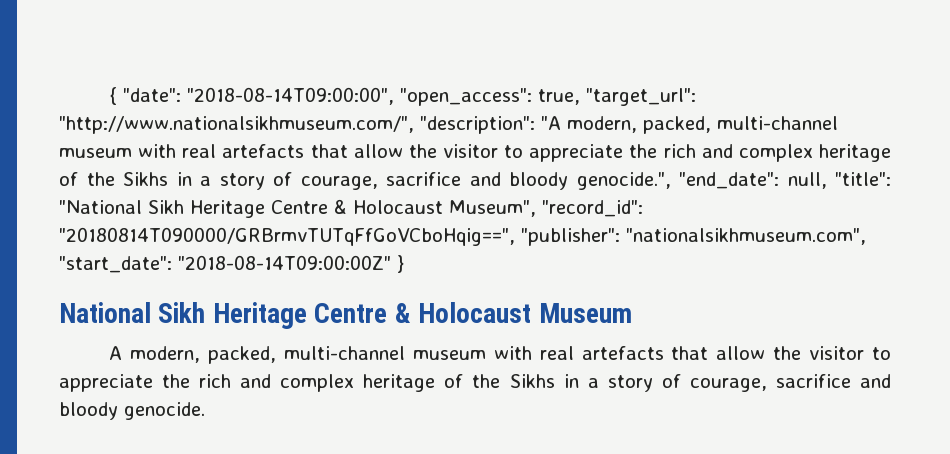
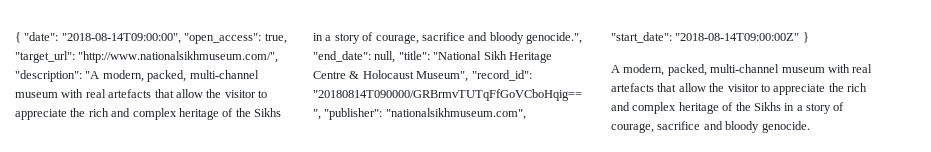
[59,302,632,329] // National Sikh Heritage Centre & Holocaust Museum -> (809, 37) none

